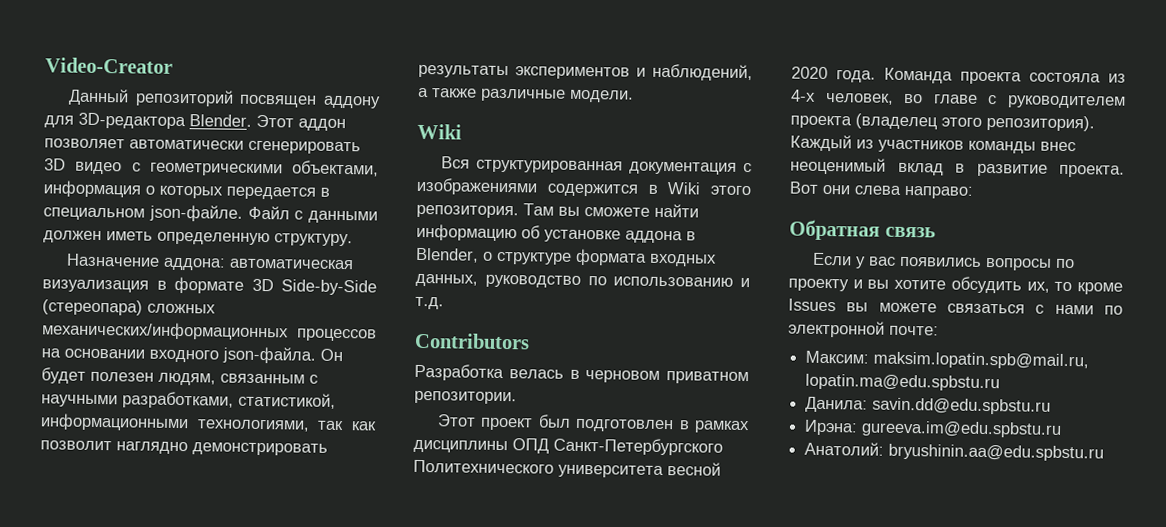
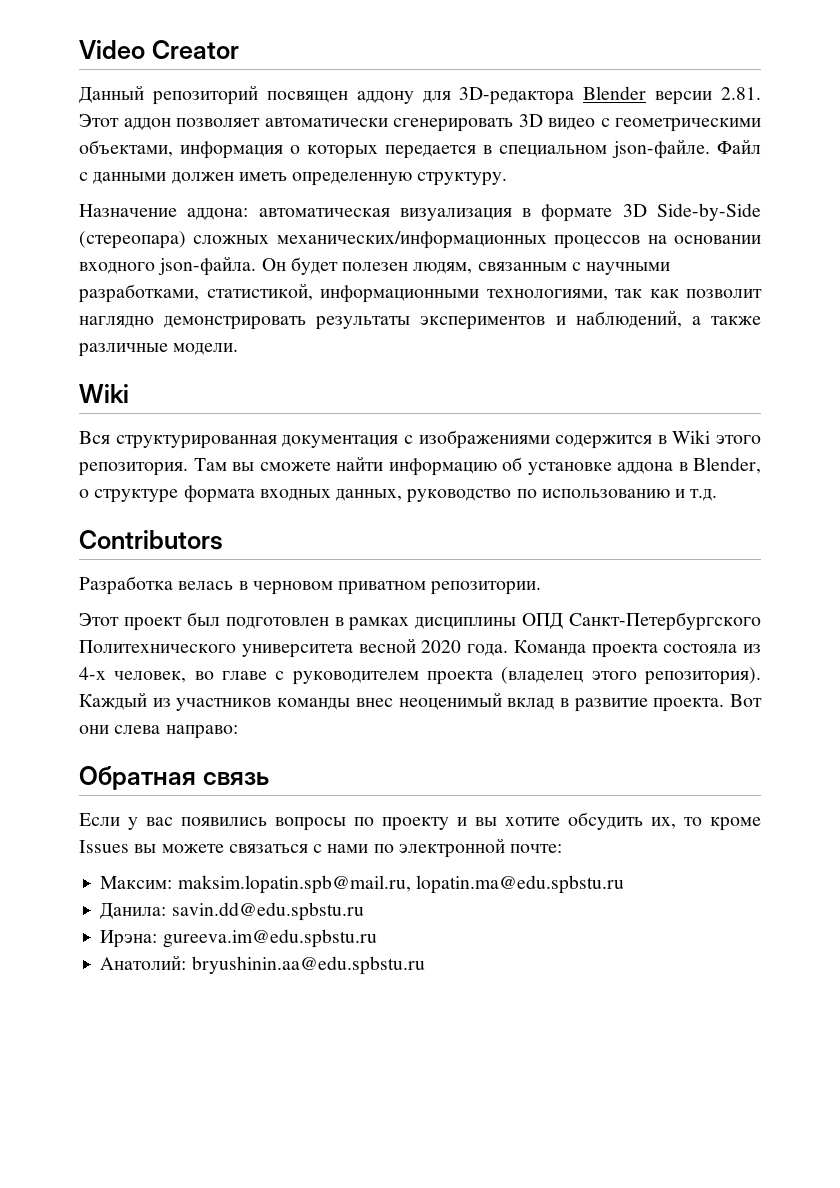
[45,57,173,74] Video-Creator -> [79,40,239,59] Video Creator
[189,114,252,127] Blender. -> [583,86,761,105] Blender версии 2.81.

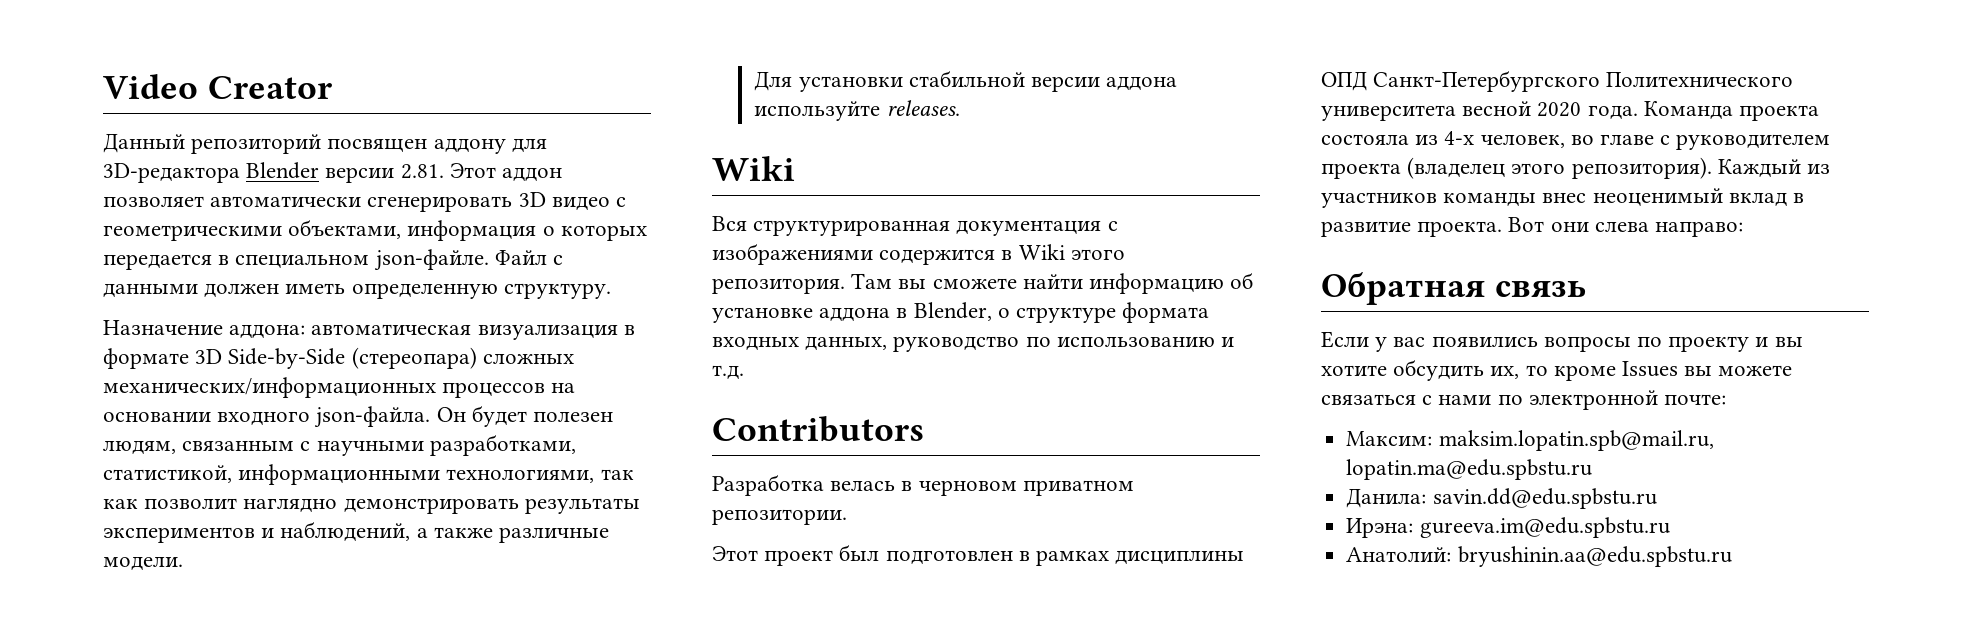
(239, 349) none -> [754,70,1178,92] [754,100,960,121] // Для установки стабильной версии аддона используйте releases.

